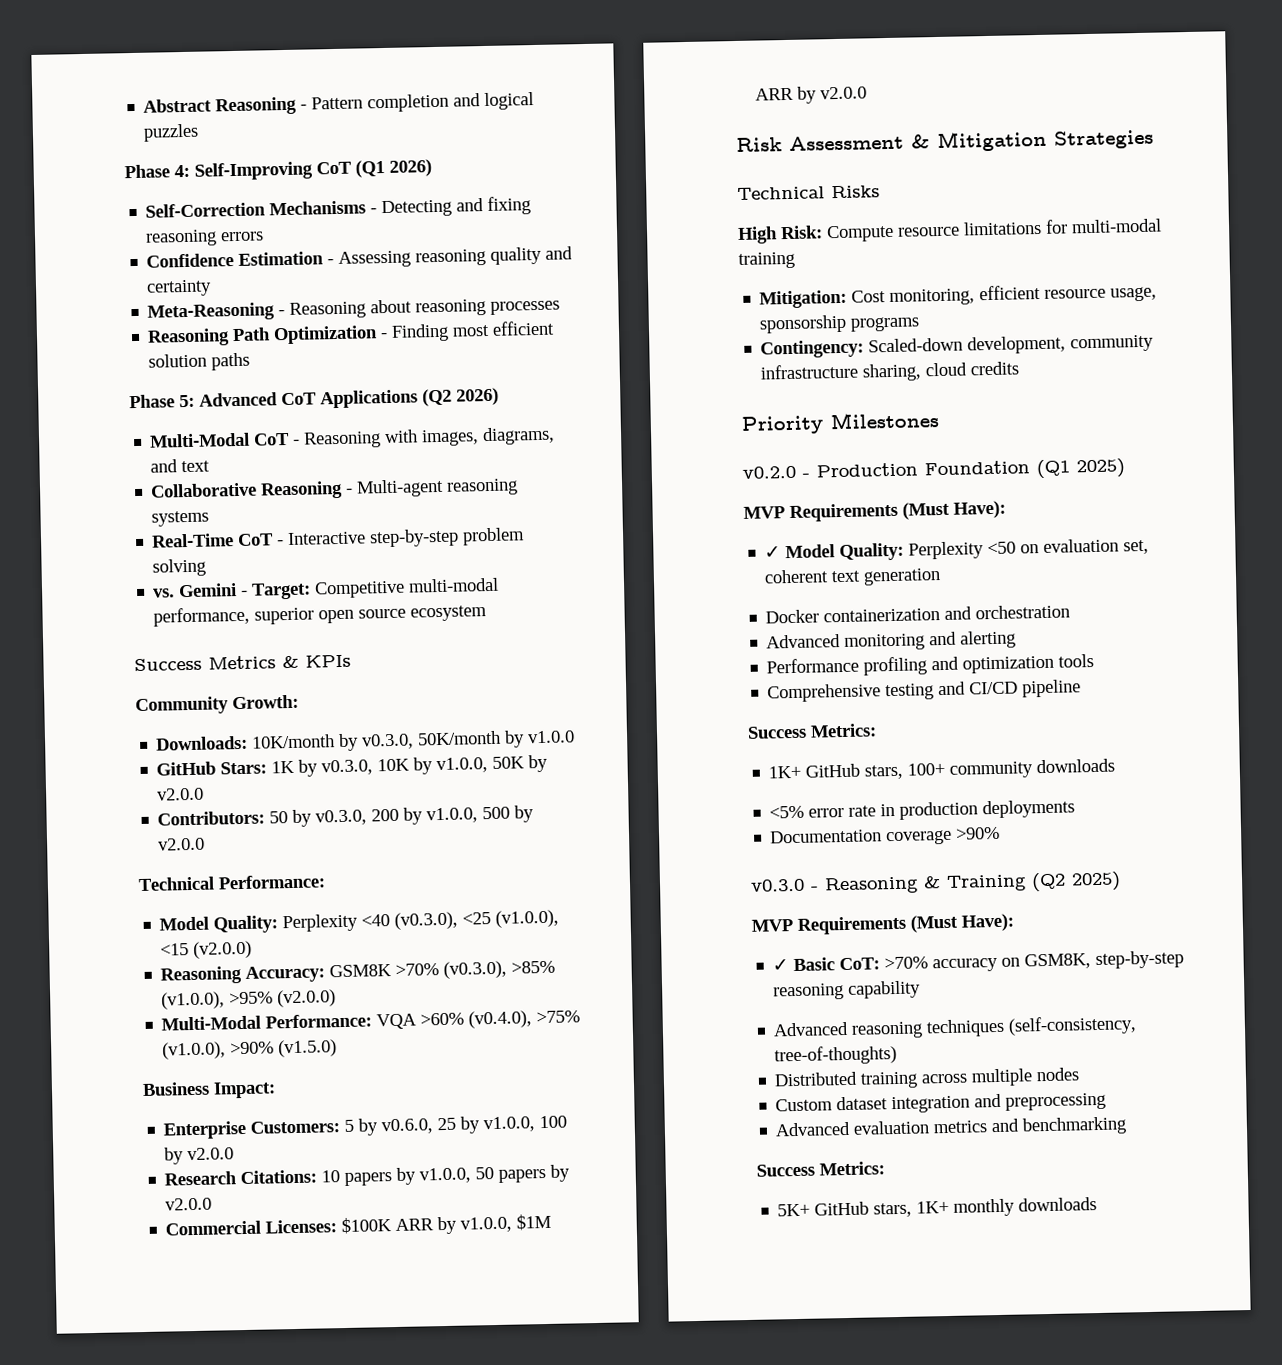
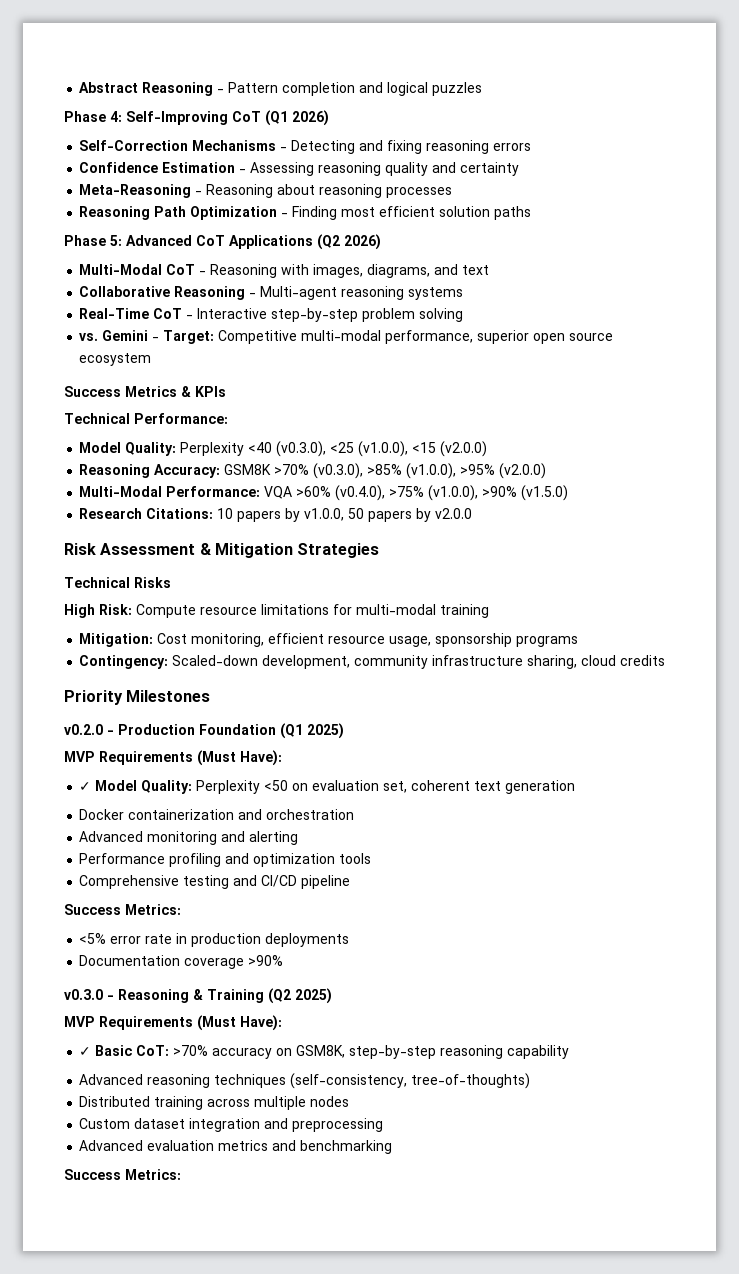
[135,694,299,716] [156,730,576,752] [156,754,549,777] [157,787,205,801] [157,805,535,827] [158,837,206,851] // Community Growth: // Downloads: 10K/month by v0.3.0, 50K/month by v1.0.0 // GitHub Stars: 1K by v0.3.0, 10K by v1.0.0, 50K by v2.0.0 // Contributors: 50 by v0.3.0, 200 by v1.0.0, 500 by v2.0.0 -> (226, 391) none
[142,1081,276,1099] [163,1115,568,1140] [164,1147,235,1165] // Business Impact: // Enterprise Customers: 5 by v0.6.0, 25 by v1.0.0, 100 by v2.0.0 -> (569, 493) none
[165,1213,552,1236] [755,86,868,104] // Commercial Licenses: $100K ARR by v1.0.0, $1M ARR by v2.0.0 -> (473, 513) none
[768,758,1116,780] // 1K+ GitHub stars, 100+ community downloads -> (181, 909) none
[777,1197,1098,1218] // 5K+ GitHub stars, 1K+ monthly downloads -> (181, 1174) none

